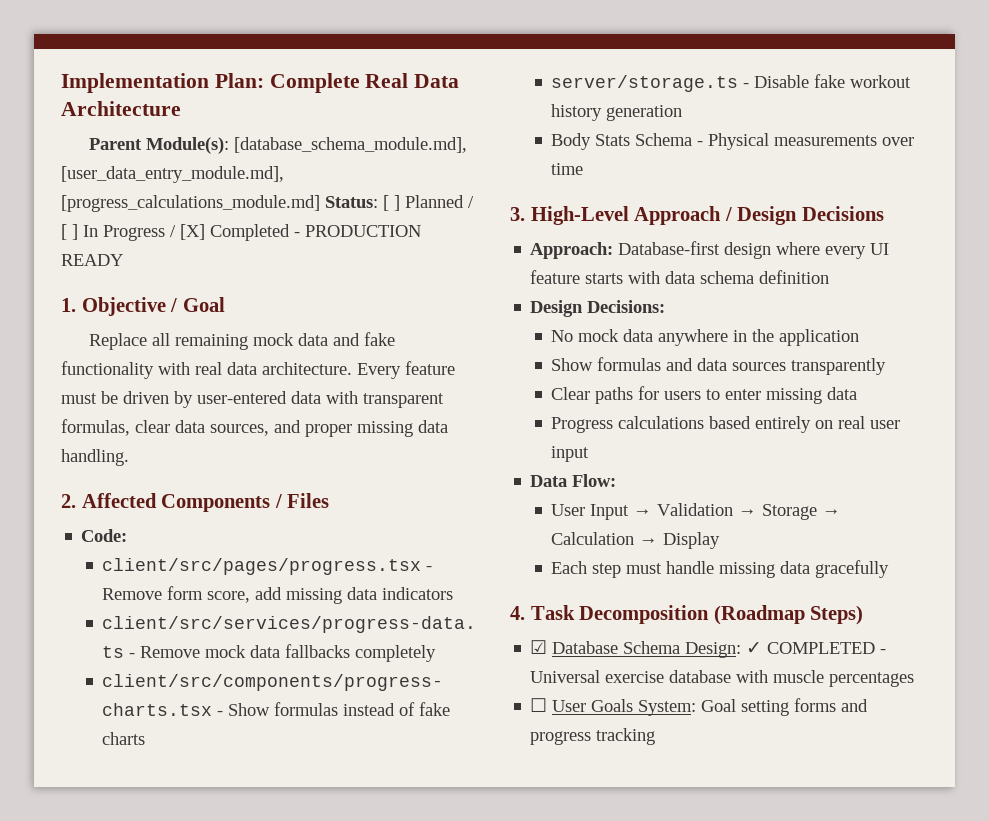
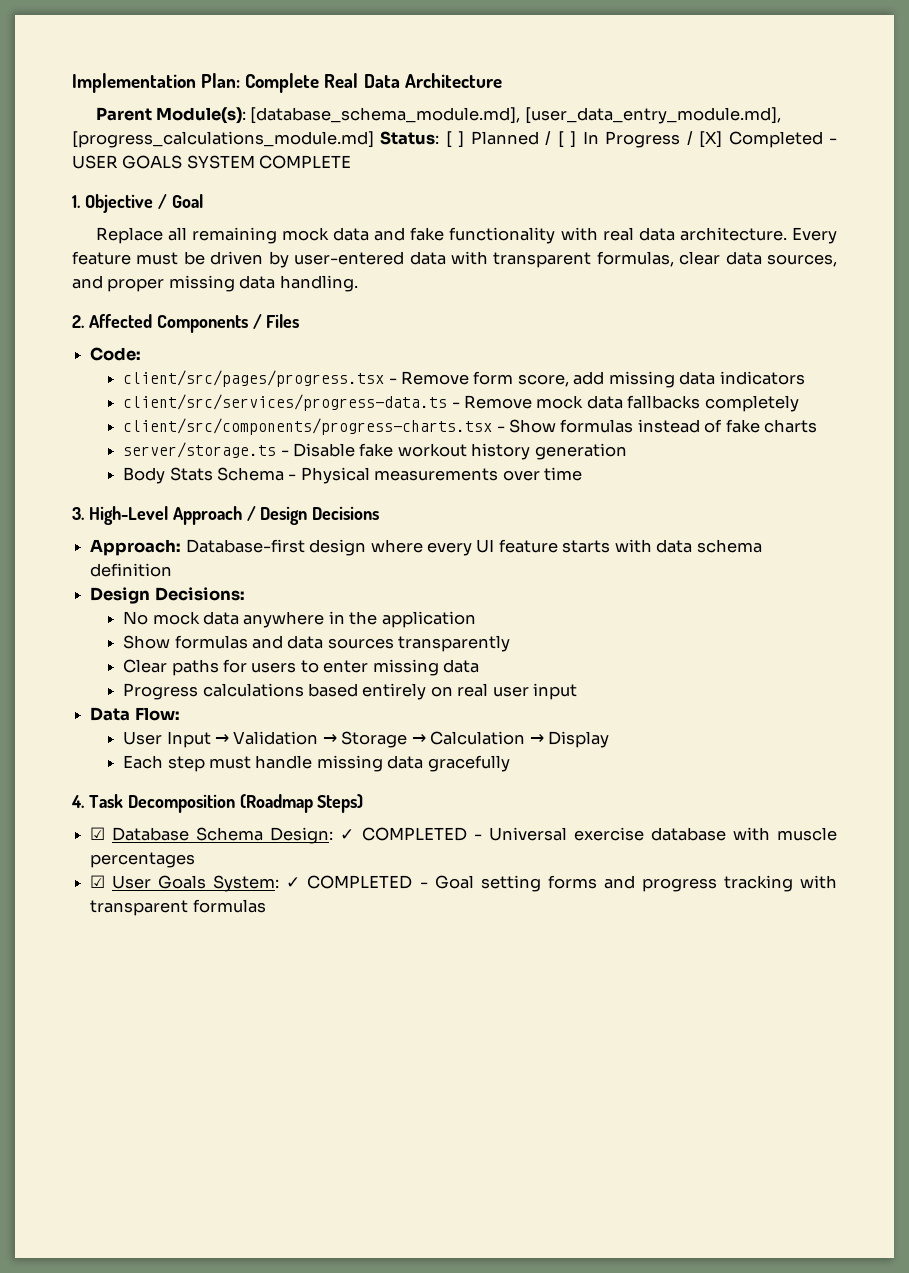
[305,225,421,237] [61,254,123,266] PRODUCTION READY -> [72,155,352,169] USER GOALS SYSTEM COMPLETE
[530,698,548,712] ☐ -> [90,875,106,888] ☑
(697, 708) none -> [286,875,428,889] ✓ COMPLETED -
(656, 736) none -> [800,875,837,889] [90,899,266,916] with transparent formulas

